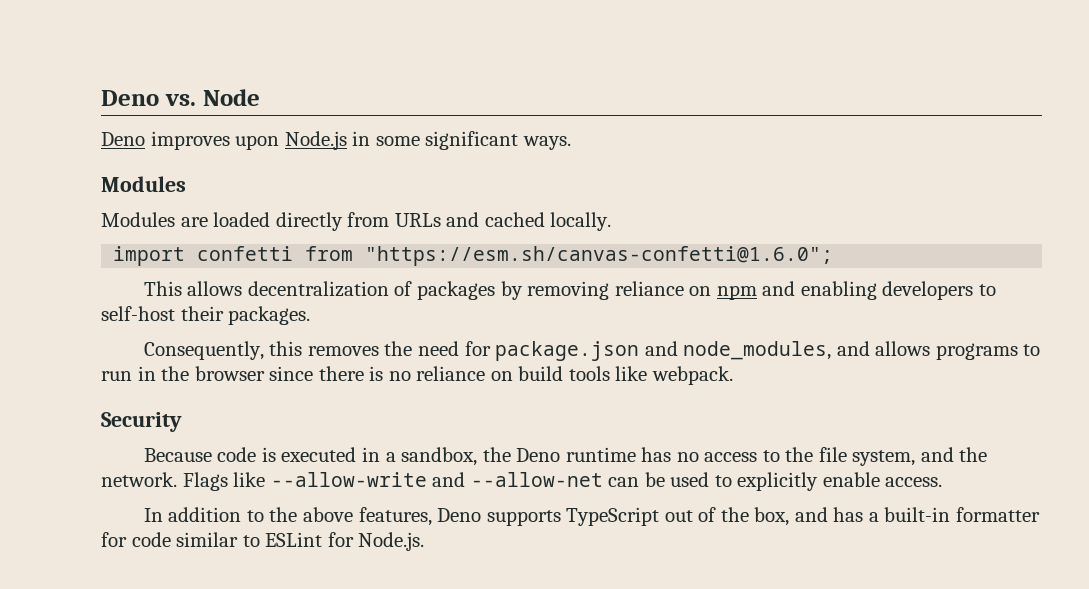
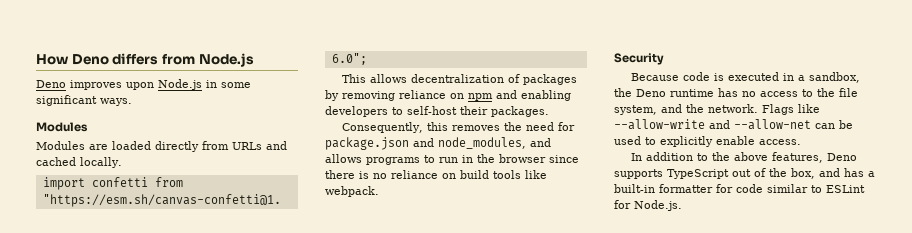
[101,89,260,106] Deno vs. Node -> [36,53,254,67] How Deno differs from Node.js

